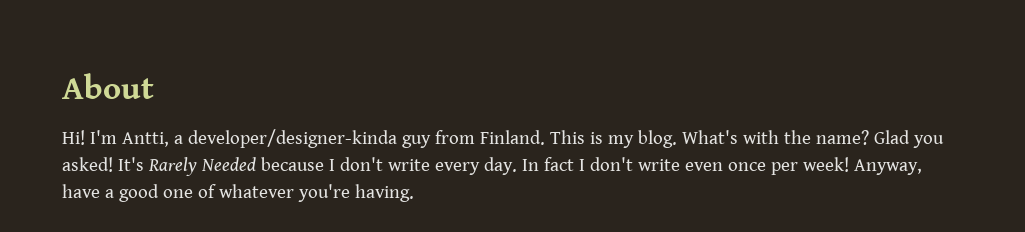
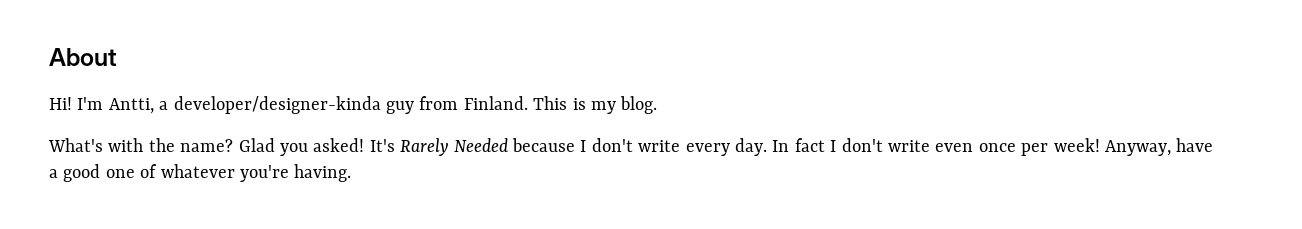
(677, 139) none -> (658, 105) //

